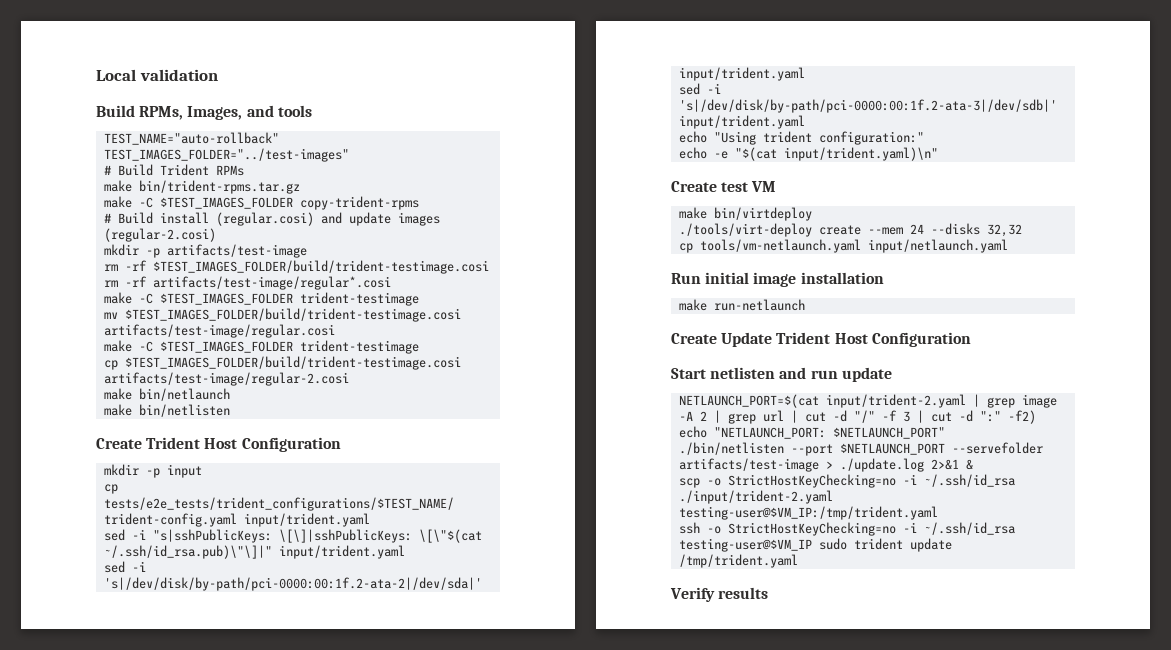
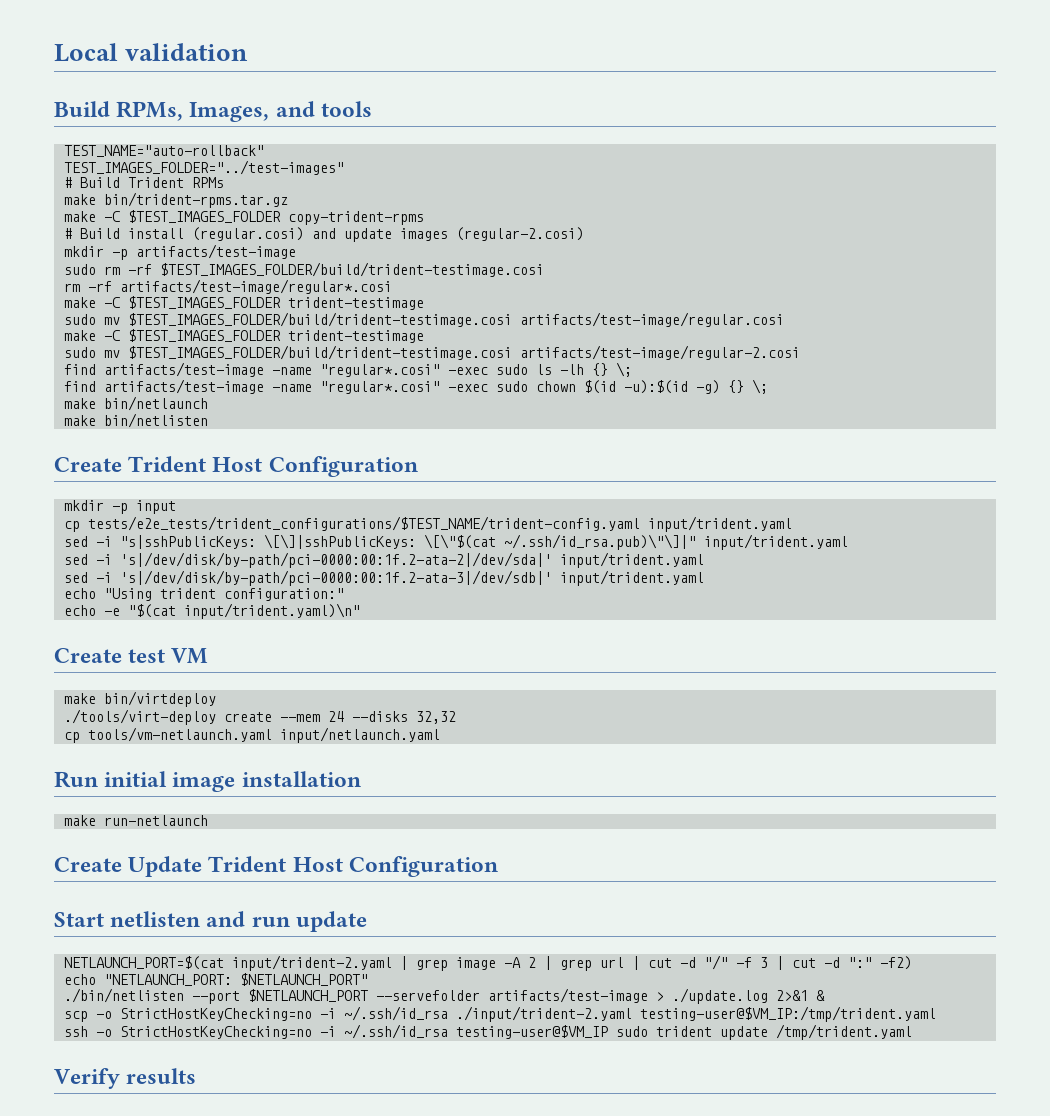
(308, 251) none -> [64,264,97,275] sudo
(420, 299) none -> [64,314,97,325] sudo
[104,360,119,370] cp -> [64,347,121,358] sudo mv
(350, 379) none -> [64,362,633,377] [64,379,769,394] // find artifacts/test-image -name "regular*.cosi" -exec sudo ls -lh {} \; // find artifacts/test-image -name "regular*.cosi" -exec sudo chown $(id -u):$(id -g) {} \;

